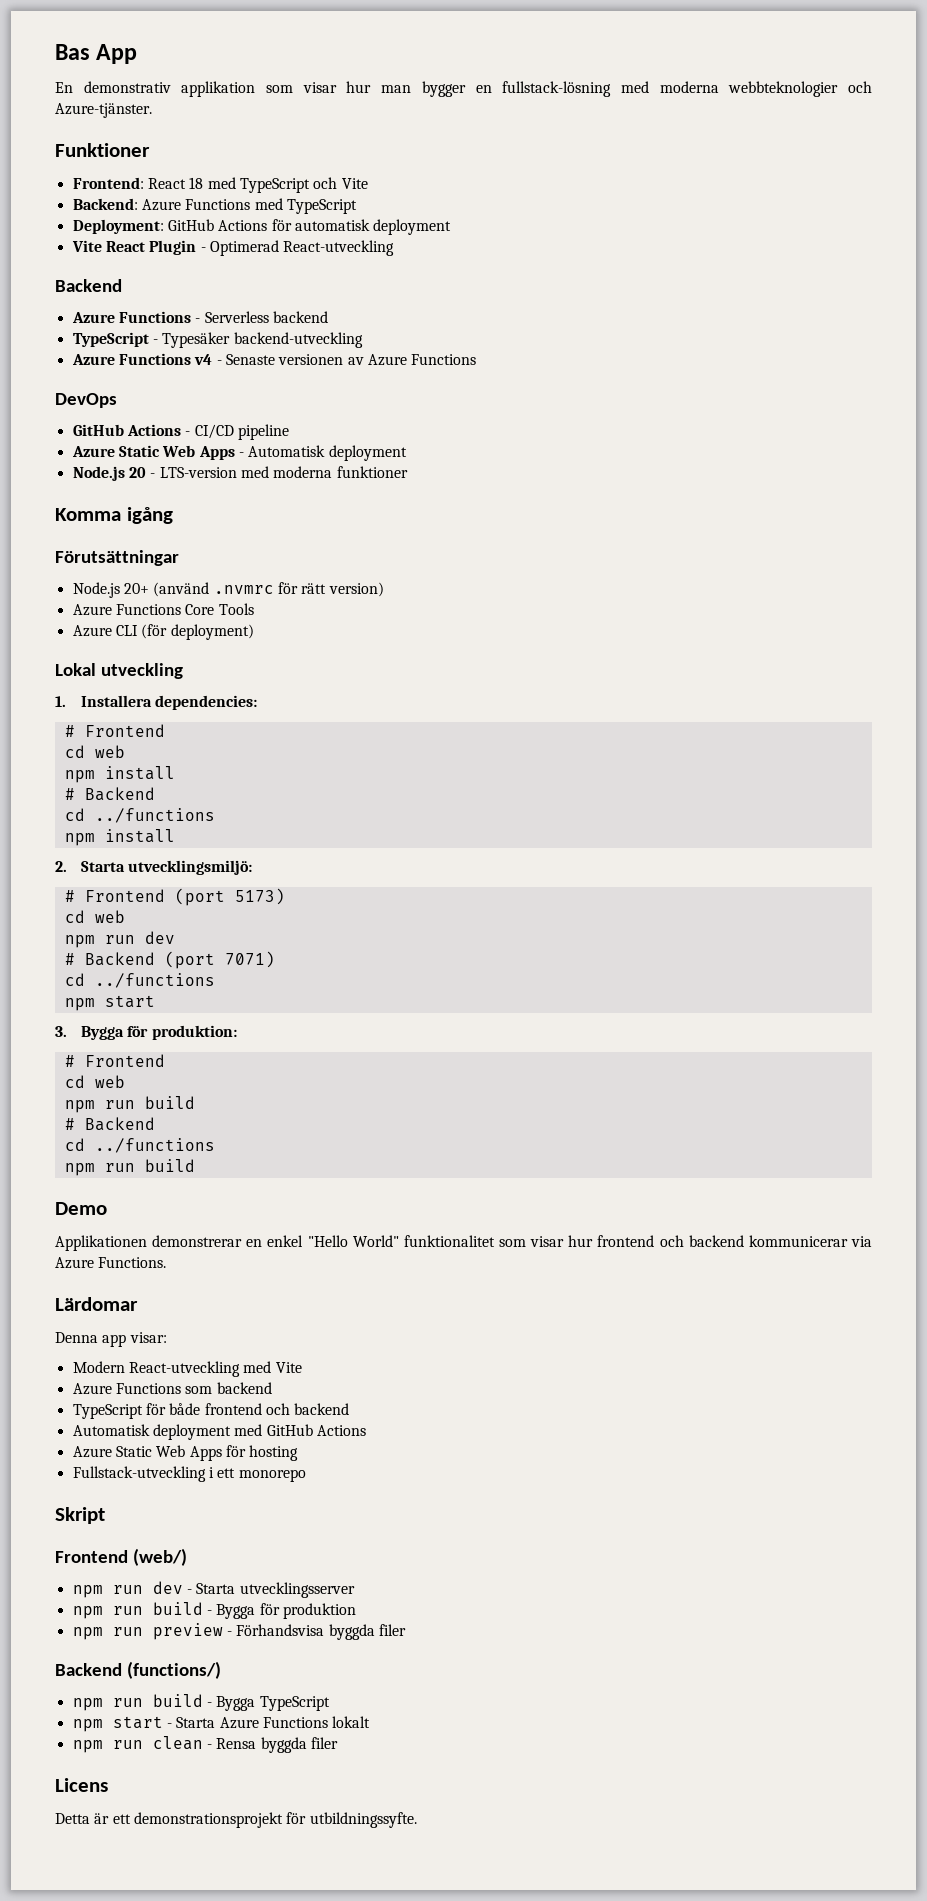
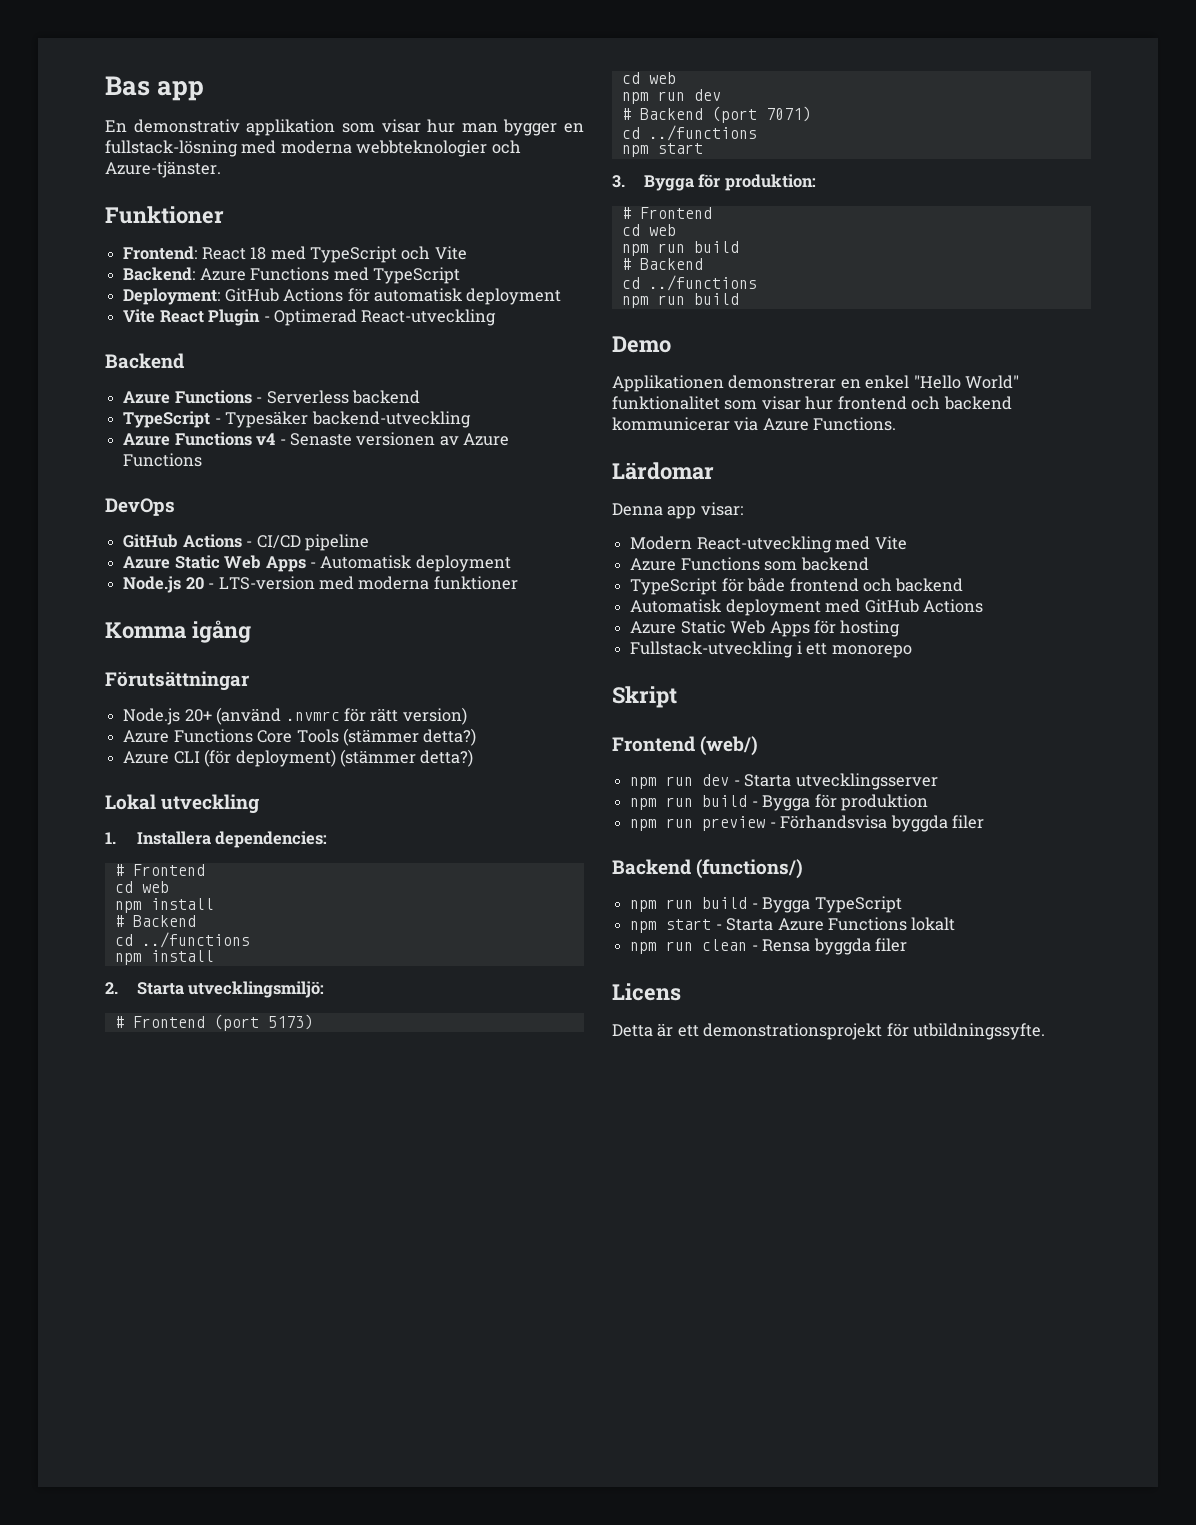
[96,44,138,64] App -> [157,81,205,101] app
(254, 609) none -> [342,728,477,746] (stämmer detta?)
(254, 632) none -> [339,749,474,767] (stämmer detta?)

